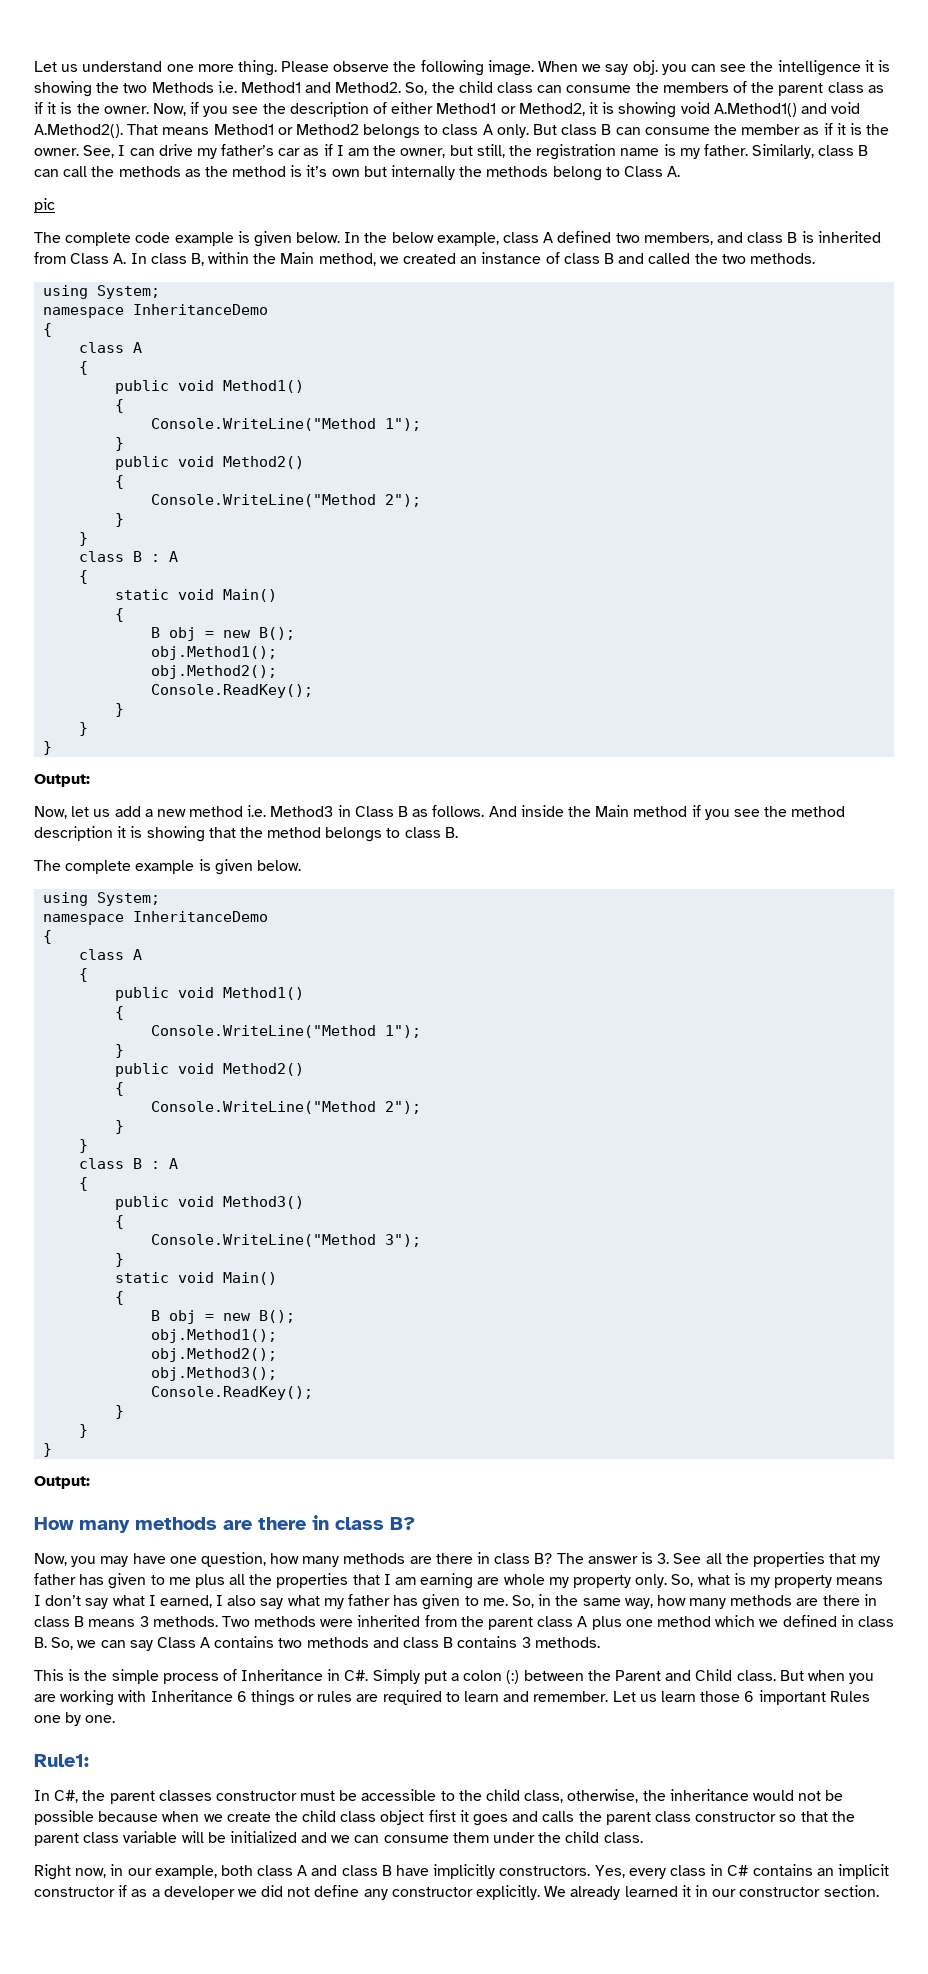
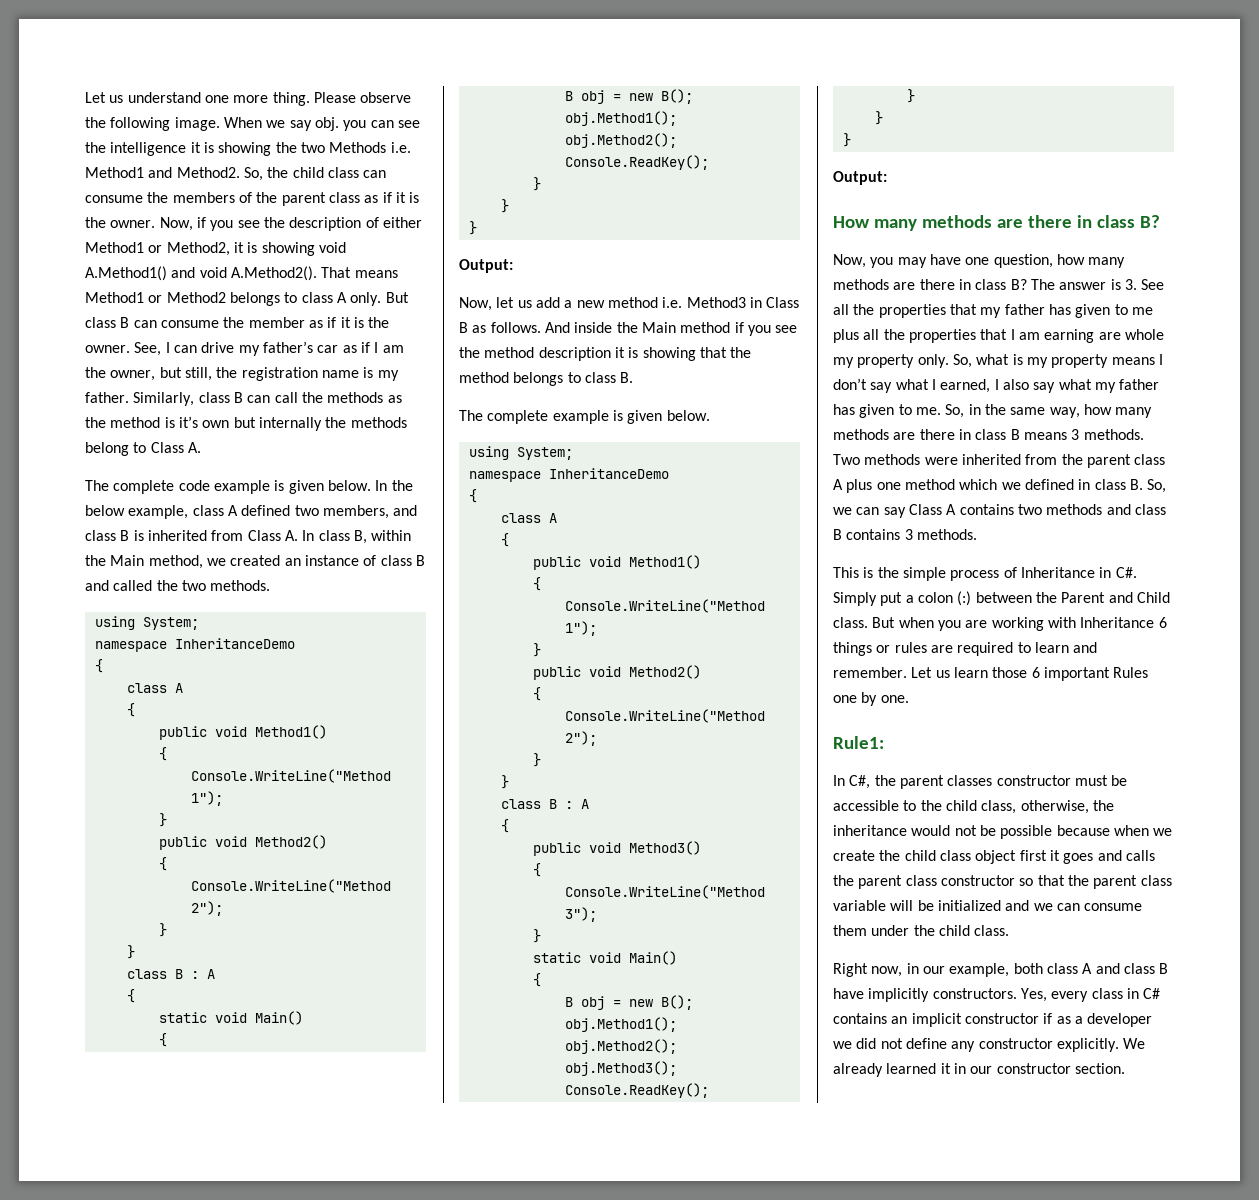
[34,198,55,213] // pic -> (201, 447) none

